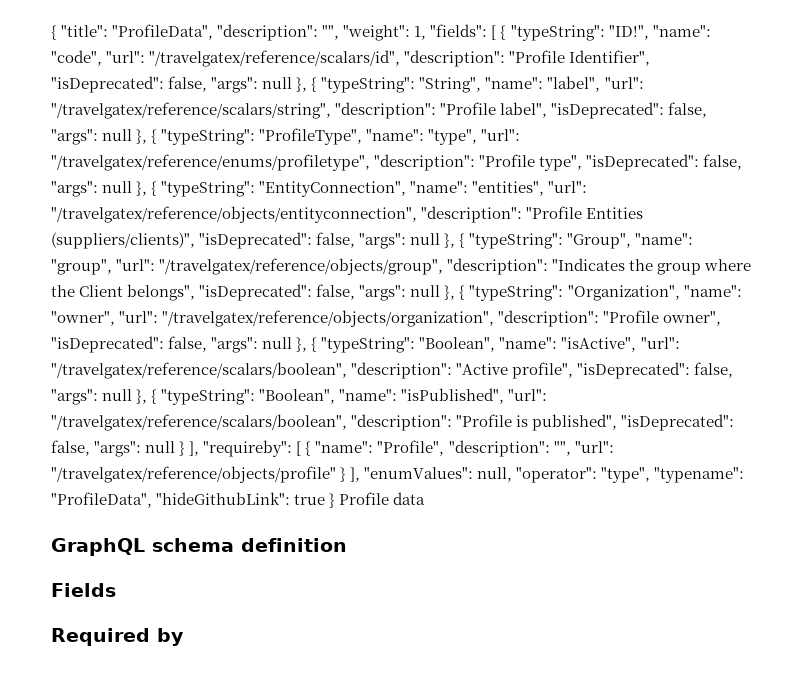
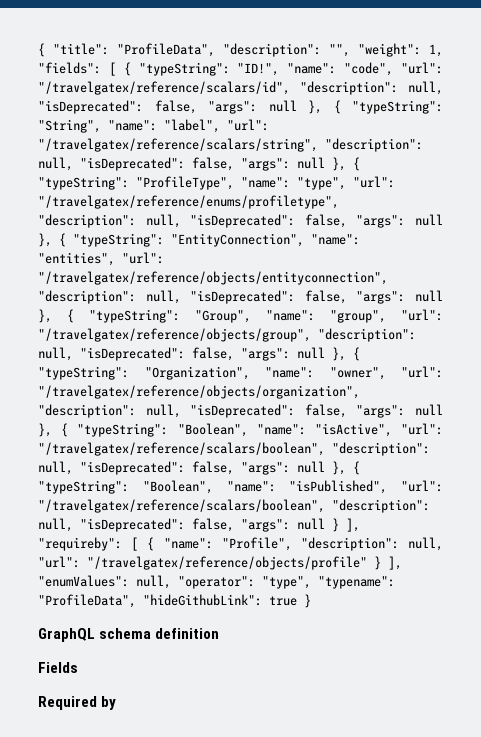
[509,50,651,66] "Profile Identifier", -> [408,81,443,95] null,
[440,102,548,118] "Profile label", -> [38,157,73,171] null,
[479,154,583,171] "Profile type", -> [145,214,181,228] null,
[526,206,644,219] [51,232,195,249] "Profile Entities (suppliers/clients)", -> [145,290,181,304] null,
[552,258,752,275] [51,284,196,301] "Indicates the group where the Client belongs", -> [38,347,73,361] null,
[603,310,722,326] "Profile owner", -> [145,404,181,418] null,
[456,362,574,379] "Active profile", -> [38,461,73,475] null,
[456,414,618,431] "Profile is published", -> [38,518,73,532] null,
[553,441,571,456] "", -> [408,537,443,551] null,
[339,492,426,505] Profile data -> (311, 601) none

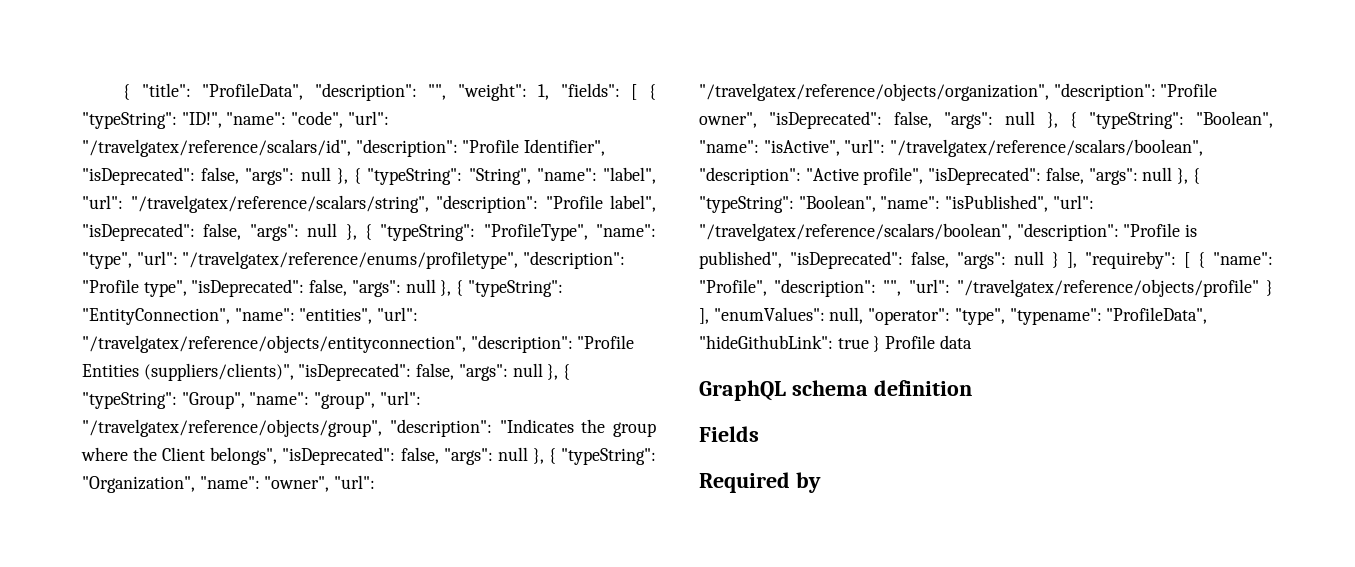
[408,81,443,95] null, -> [462,139,606,156] "Profile Identifier",
[38,157,73,171] null, -> [545,195,656,212] "Profile label",
[145,214,181,228] null, -> [82,279,187,297] "Profile type",
[145,290,181,304] null, -> [577,335,635,349] [82,363,294,381] "Profile Entities (suppliers/clients)",
[38,347,73,361] null, -> [499,419,656,437] [81,447,278,465] "Indicates the group where the Client belongs",
[145,404,181,418] null, -> [1160,83,1218,97] [699,112,757,128] "Profile owner",
[38,461,73,475] null, -> [805,167,924,185] "Active profile",
[38,518,73,532] null, -> [1123,223,1198,237] [699,251,782,269] "Profile is published",
[408,537,443,551] null, -> [883,280,902,296] "",
(311, 601) none -> [885,335,972,349] Profile data

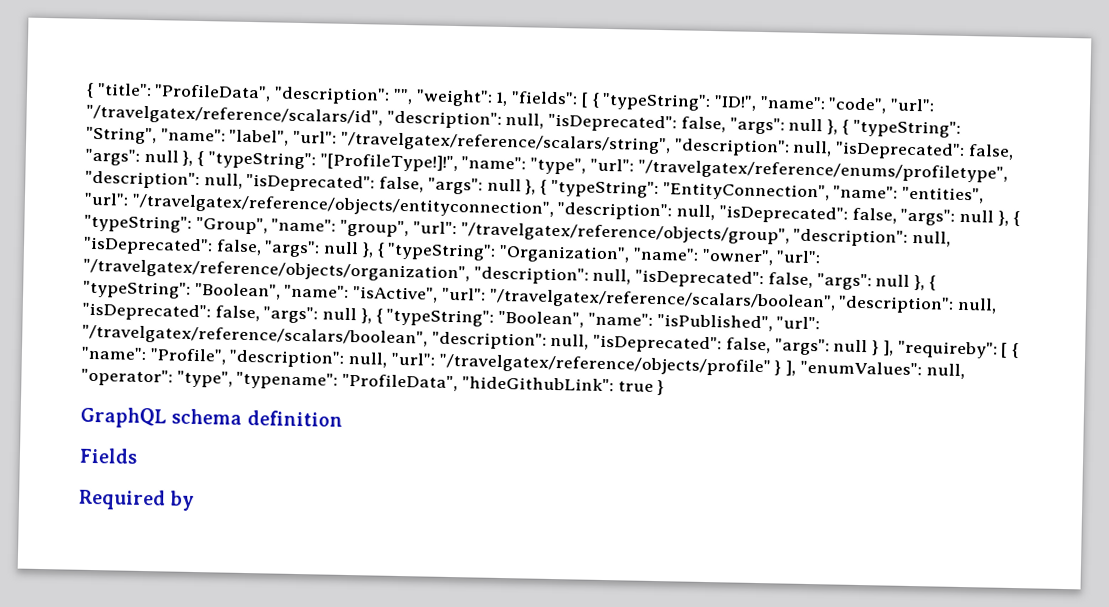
[462,139,606,156] "Profile Identifier", -> [505,113,545,129] null,
[545,195,656,212] [82,223,588,241] "Profile label", "isDeprecated": false, "args": null }, { "typeString": "ProfileType", -> [792,140,1014,160] [85,148,458,173] null, "isDeprecated": false, "args": null }, { "typeString": "[ProfileType!]!",
[82,279,187,297] "Profile type", -> [203,173,243,189] null,
[577,335,635,349] [82,363,294,381] "Profile Entities (suppliers/clients)", -> [676,204,716,221] null,
[499,419,656,437] [81,447,278,465] "Indicates the group where the Client belongs", -> [912,230,952,247] null,
[1160,83,1218,97] [699,112,757,128] "Profile owner", -> [592,268,632,285] null,
[805,167,924,185] "Active profile", -> [957,297,998,314] null,
[1123,223,1198,237] [699,251,782,269] "Profile is published", -> [550,333,590,350] null,
[883,280,902,296] "", -> [348,351,389,368] null,
[885,335,972,349] Profile data -> (665, 388) none

